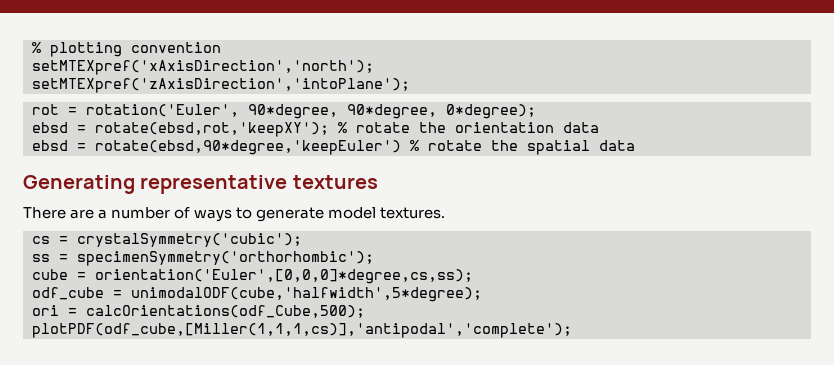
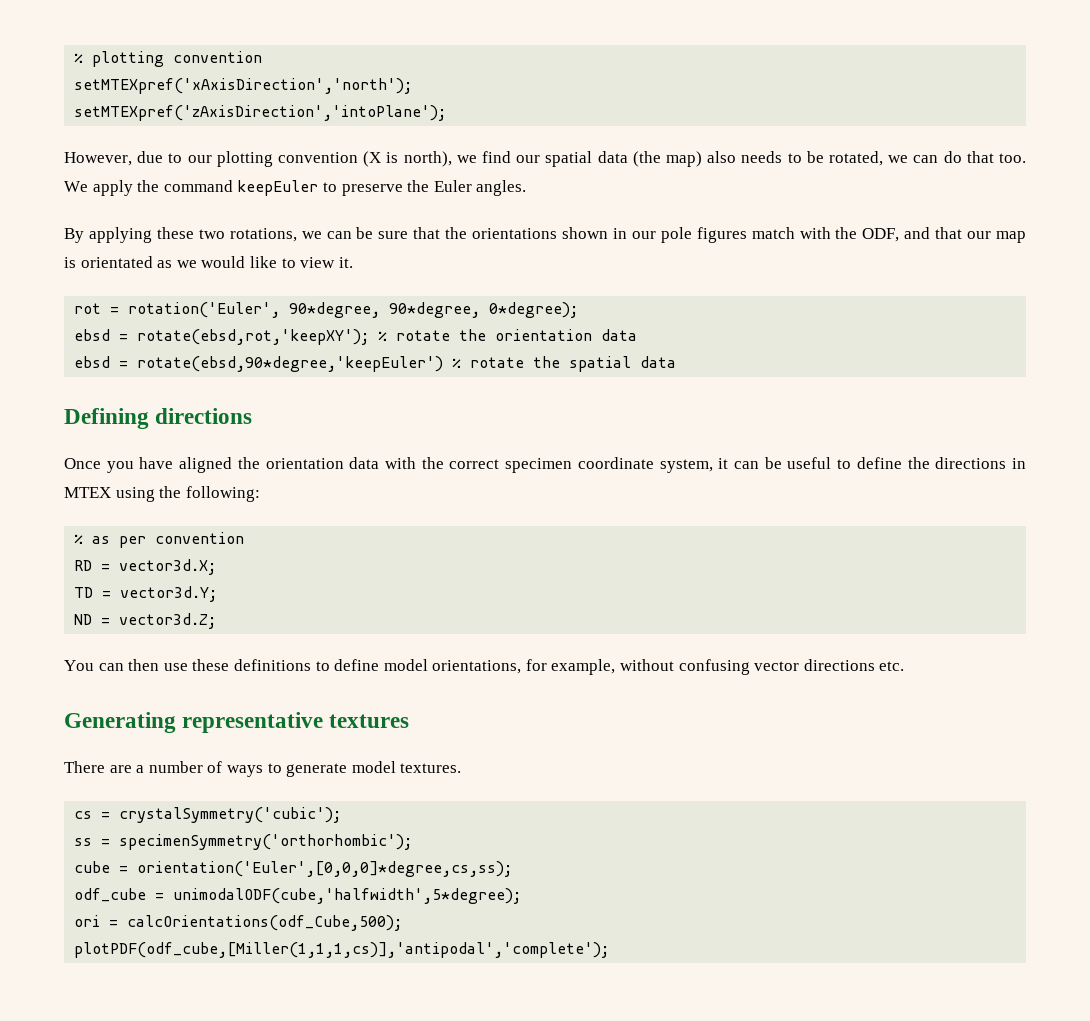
(410, 85) none -> [64,151,1027,167] [64,180,527,196] [64,227,1026,243] [64,256,353,268] // However, due to our plotting convention (X is north), we find our spatial data (the map) also needs to be rotated, we can do that too. We apply the command keepEuler to preserve the Euler angles. // By applying these two rotations, we can be sure that the orientations shown in our pole figures match with the ODF, and that our map is orientated as we would like to view it.
(635, 145) none -> [64,408,253,429] [64,457,1026,473] [64,486,260,502] [74,532,245,548] [74,559,217,575] [74,586,218,602] [74,613,217,629] [64,659,905,675] // Defining directions // Once you have aligned the orientation data with the correct specimen coordinate system, it can be useful to define the directions in MTEX using the following: // % as per convention // RD = vector3d.X; // TD = vector3d.Y; // ND = vector3d.Z; // You can then use these definitions to define model orientations, for example, without confusing vector directions etc.

